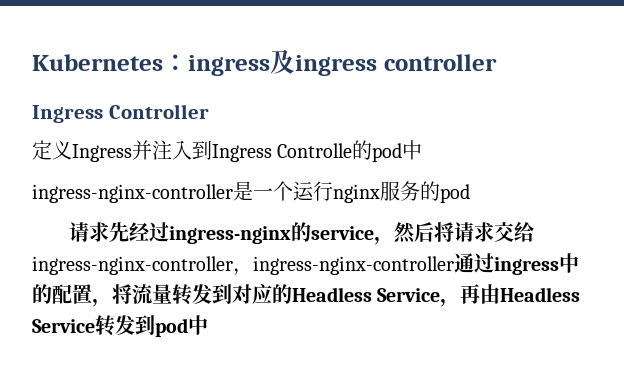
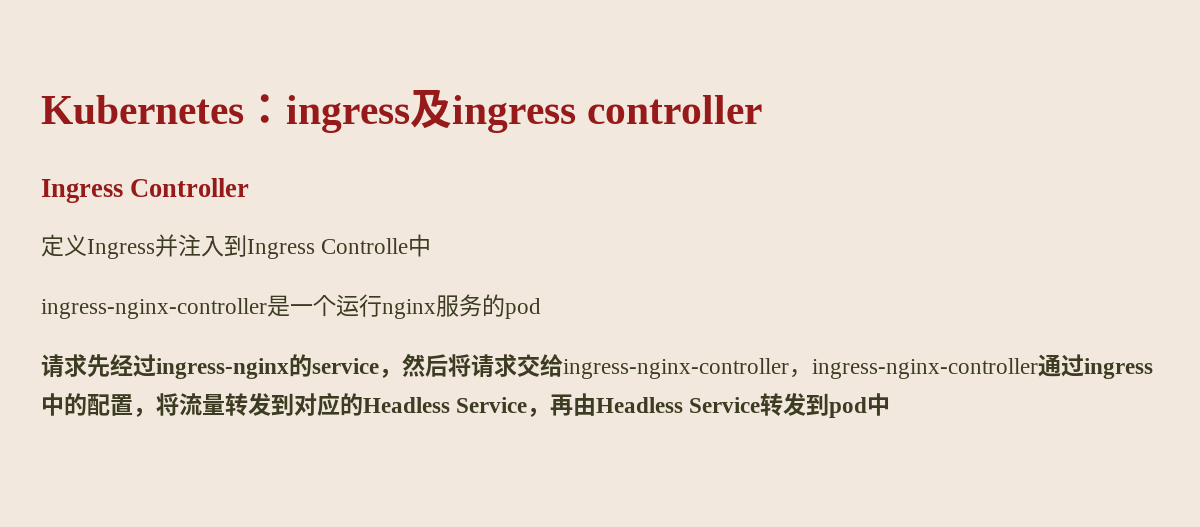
[352,140,403,162] 的pod -> (409, 246) none

